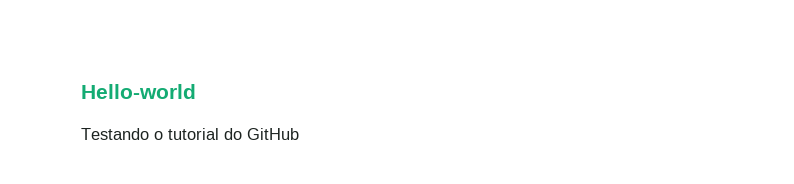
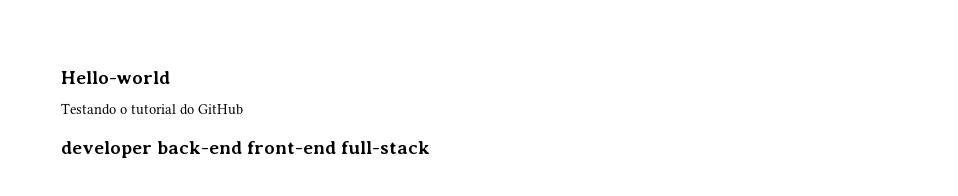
(299, 134) none -> [61,141,431,158] // developer back-end front-end full-stack

